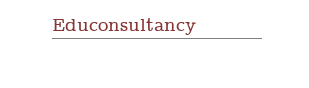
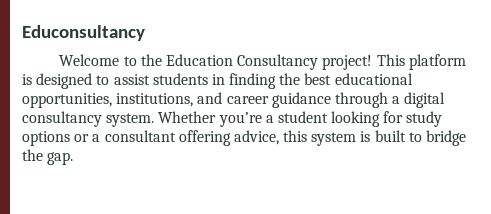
(196, 26) none -> [59,54,466,70] [22,73,413,89] [22,92,446,108] [22,111,443,127] [22,130,467,146] [22,149,74,165] // Welcome to the Education Consultancy project! This platform is designed to assist students in finding the best educational opportunities, institutions, and career guidance through a digital consultancy system. Whether you’re a student looking for study options or a consultant offering advice, this system is built to bridge the gap.

